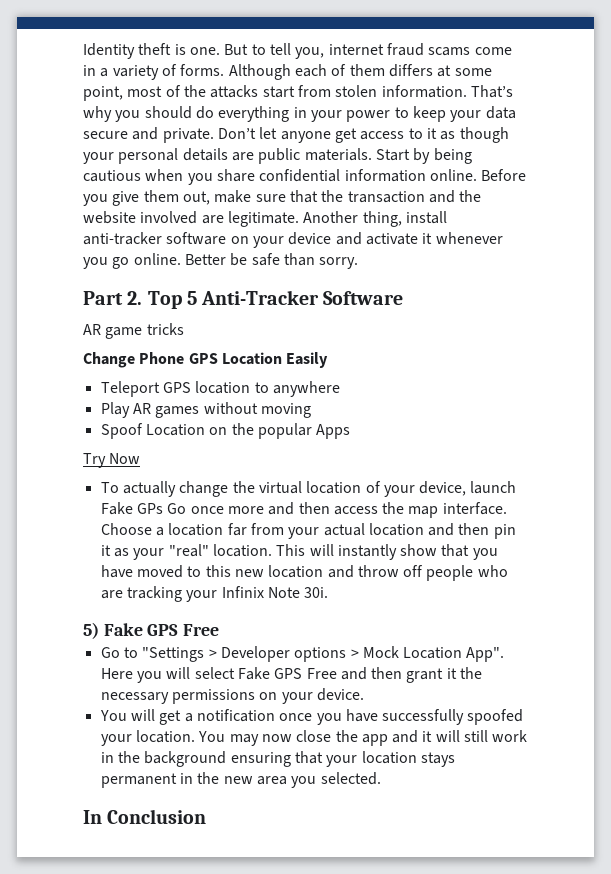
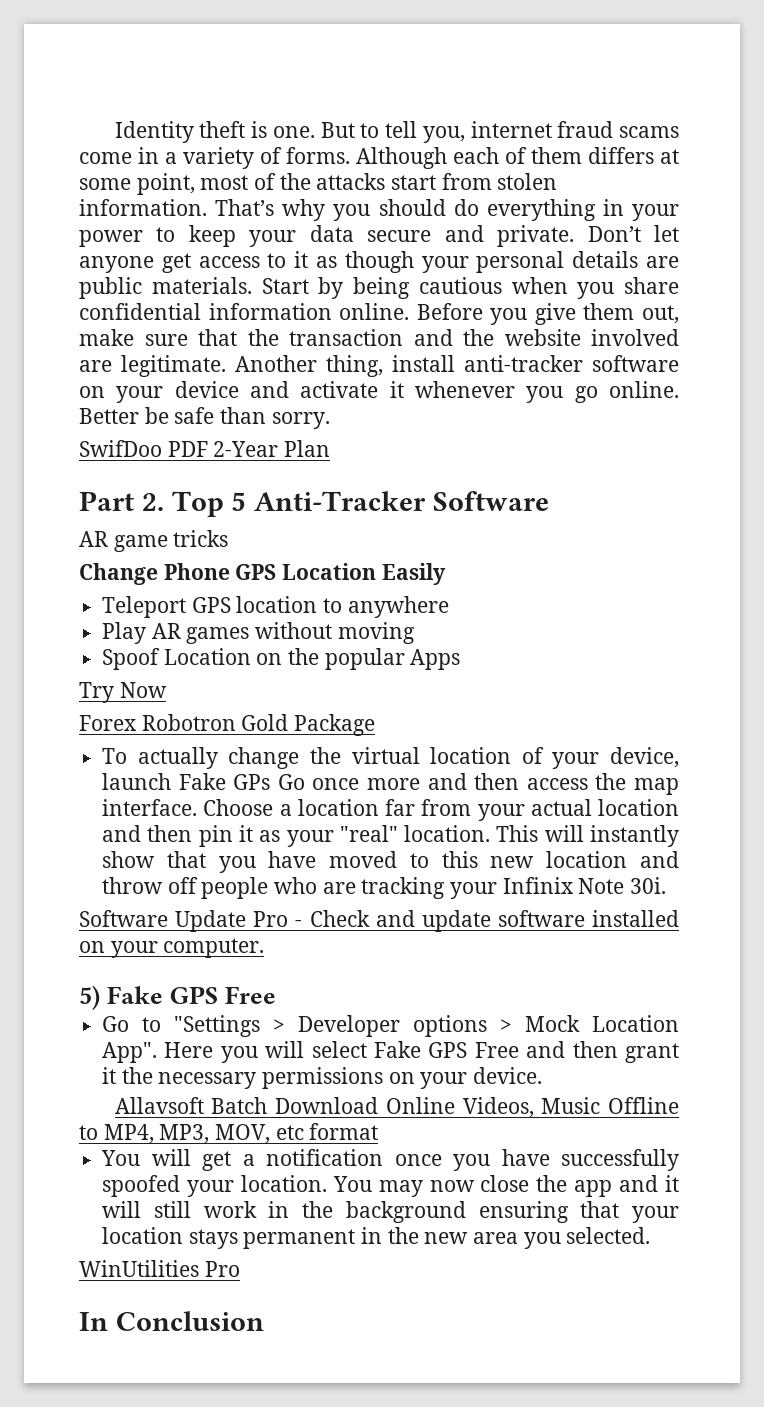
(359, 263) none -> [79,440,331,457] // SwifDoo PDF 2-Year Plan
(141, 458) none -> [79,714,376,736] // Forex Robotron Gold Package
(329, 592) none -> [79,910,679,932] [79,938,265,958] // Software Update Pro - Check and update software installed on your computer.
(364, 694) none -> [114,1097,679,1118] [79,1123,379,1144] // Allavsoft Batch Download Online Videos, Music Offline to MP4, MP3, MOV, etc format
(381, 778) none -> [79,1260,240,1277] // WinUtilities Pro

